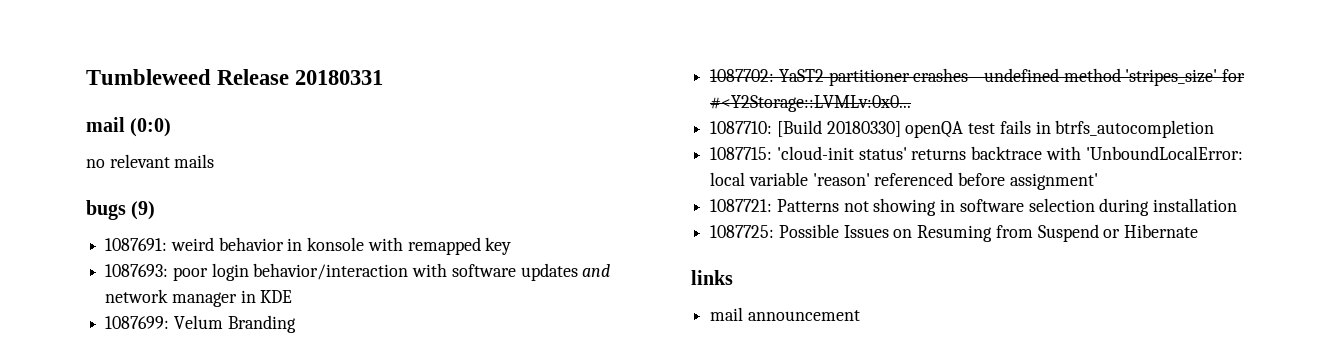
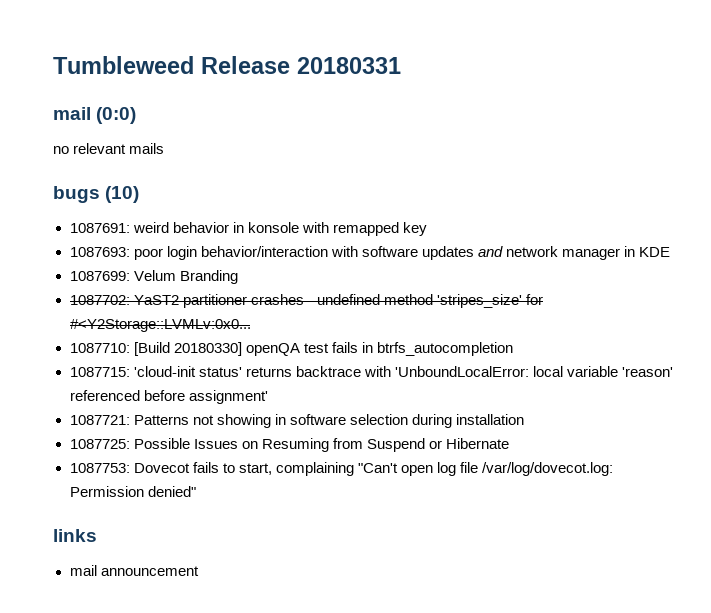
[131,201,156,220] (9) -> [105,186,140,203] (10)
(1199, 231) none -> [69,462,614,476] [69,486,196,497] // 1087753: Dovecot fails to start, complaining "Can't open log file /var/log/dovecot.log: Permission denied"

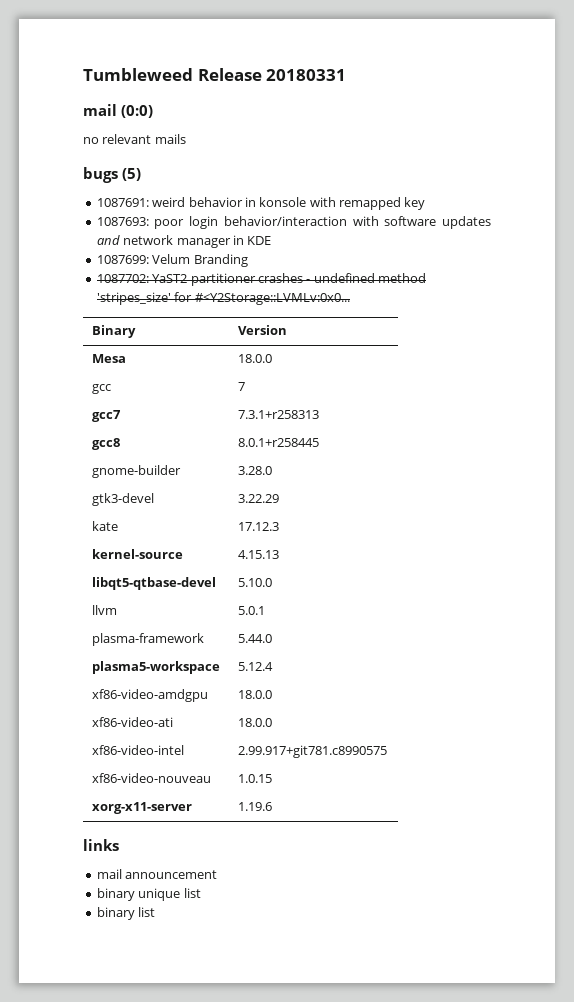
[105,186,140,203] (10) -> [122,168,141,181] (5)
[69,342,513,356] [69,366,673,377] [69,390,268,404] [69,414,524,428] [69,438,509,452] [69,462,614,476] [69,486,196,497] [53,529,97,542] [69,565,199,576] // 1087710: [Build 20180330] openQA test fails in btrfs_autocompletion // 1087715: 'cloud-init status' returns backtrace with 'UnboundLocalError: local variable 'reason' referenced before assignment' // 1087721: Patterns not showing in software selection during installation // 1087725: Possible Issues on Resuming from Suspend or Hibernate // 1087753: Dovecot fails to start, complaining "Can't open log file /var/log/dovecot.log: Permission denied" // links // mail announcement -> [91,325,136,338] [237,325,287,335] [91,354,126,363] [237,354,272,363] [91,384,111,394] [237,382,245,391] [91,410,121,422] [237,410,319,419] [91,438,120,450] [237,438,319,447] [91,465,181,478] [237,466,272,475] [91,493,154,506] [237,494,279,503] [91,521,118,531] [237,522,279,531] [91,549,183,559] [237,550,279,559] [91,577,216,590] [237,578,272,587] [91,605,117,615] [237,606,265,615] [91,633,204,646] [237,634,272,643] [91,661,220,674] [237,662,273,671] [91,689,208,702] [237,690,272,699] [91,717,173,727] [237,718,272,727] [91,745,184,755] [237,745,387,758] [91,773,211,783] [237,774,272,783] [91,802,192,814] [237,802,272,811] [83,839,119,851] [96,869,218,879] [96,888,201,901] [96,907,156,920] // Binary | Version // Mesa | 18.0.0 // gcc | 7 // gcc7 | 7.3.1+r258313 // gcc8 | 8.0.1+r258445 // gnome-builder | 3.28.0 // gtk3-devel | 3.22.29 // kate | 17.12.3 // kernel-source | 4.15.13 // libqt5-qtbase-devel | 5.10.0 // llvm | 5.0.1 // plasma-framework | 5.44.0 // plasma5-workspace | 5.12.4 // xf86-video-amdgpu | 18.0.0 // xf86-video-ati | 18.0.0 // xf86-video-intel | 2.99.917+git781.c8990575 // xf86-video-nouveau | 1.0.15 // xorg-x11-server | 1.19.6 // links // mail announcement // binary unique list // binary list

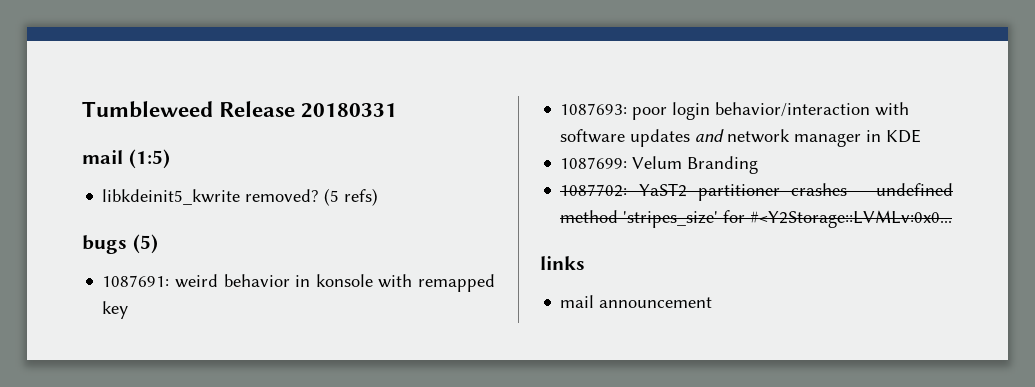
[121,105,153,118] [83,134,186,144] (0:0) // no relevant mails -> [128,149,170,169] [102,188,379,206] (1:5) // libkdeinit5_kwrite removed? (5 refs)
[91,325,136,338] [237,325,287,335] [91,354,126,363] [237,354,272,363] [91,384,111,394] [237,382,245,391] [91,410,121,422] [237,410,319,419] [91,438,120,450] [237,438,319,447] [91,465,181,478] [237,466,272,475] [91,493,154,506] [237,494,279,503] [91,521,118,531] [237,522,279,531] [91,549,183,559] [237,550,279,559] [91,577,216,590] [237,578,272,587] [91,605,117,615] [237,606,265,615] [91,633,204,646] [237,634,272,643] [91,661,220,674] [237,662,273,671] [91,689,208,702] [237,690,272,699] [91,717,173,727] [237,718,272,727] [91,745,184,755] [237,745,387,758] [91,773,211,783] [237,774,272,783] [91,802,192,814] [237,802,272,811] [83,839,119,851] [96,869,218,879] [96,888,201,901] [96,907,156,920] // Binary | Version // Mesa | 18.0.0 // gcc | 7 // gcc7 | 7.3.1+r258313 // gcc8 | 8.0.1+r258445 // gnome-builder | 3.28.0 // gtk3-devel | 3.22.29 // kate | 17.12.3 // kernel-source | 4.15.13 // libqt5-qtbase-devel | 5.10.0 // llvm | 5.0.1 // plasma-framework | 5.44.0 // plasma5-workspace | 5.12.4 // xf86-video-amdgpu | 18.0.0 // xf86-video-ati | 18.0.0 // xf86-video-intel | 2.99.917+git781.c8990575 // xf86-video-nouveau | 1.0.15 // xorg-x11-server | 1.19.6 // links // mail announcement // binary unique list // binary list -> [540,256,585,270] [560,295,713,308] // links // mail announcement

